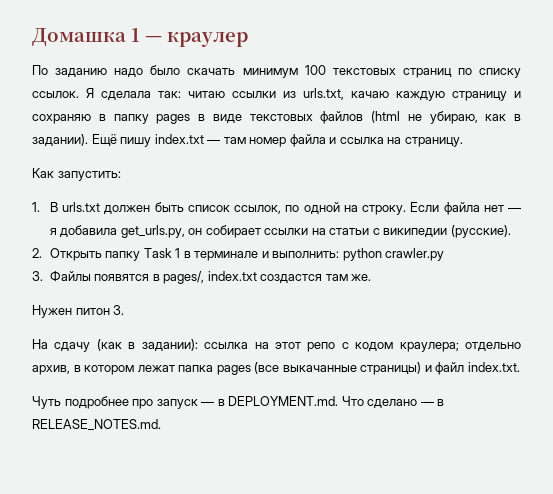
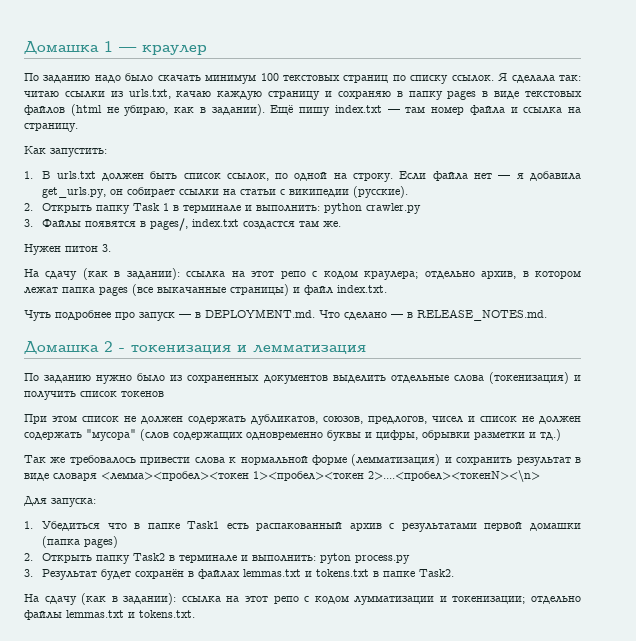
(161, 425) none -> [24,341,366,354] [24,372,581,384] [24,391,164,400] [24,414,581,425] [24,429,561,441] [24,454,582,466] [24,470,540,482] [24,496,96,507] [24,521,582,532] [42,536,119,548] [24,553,411,564] [24,569,455,580] [24,593,581,605] [24,610,195,620] // Домашка 2 - токенизация и лемматизация // По заданию нужно было из сохраненных документов выделить отдельные слова (токенизация) и получить список токенов // При этом список не должен содержать дубликатов, союзов, предлогов, чисел и список не должен содержать "мусора" (слов содержащих одновременно буквы и цифры, обрывки разметки и тд.) // Так же требовалось привести слова к нормальной форме (лемматизация) и сохранить результат в виде словаря <лемма><пробел><токен 1><пробел><токен 2>....<пробел><токенN><\n> // Для запуска: // 1. Убедиться что в папке Task1 есть распакованный архив с результатами первой домашки (папка pages) // 2. Открыть папку Task2 в терминале и выполнить: pyton process.py // 3. Результат будет сохранён в файлах lemmas.txt и tokens.txt в папке Task2. // На сдачу (как в задании): ссылка на этот репо с кодом лумматизации и токенизации; отдельно файлы lemmas.txt и tokens.txt.

